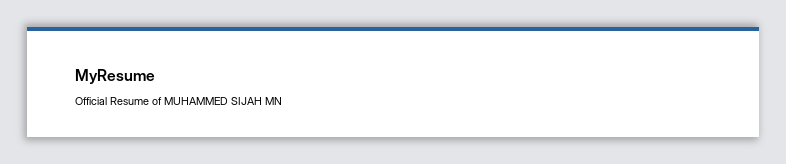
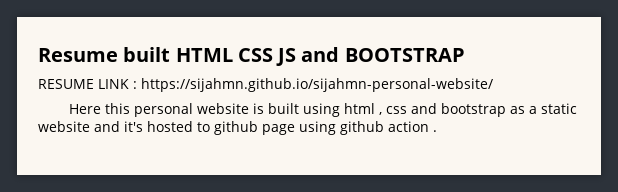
[75,69,155,84] [75,97,282,105] MyResume // Official Resume of MUHAMMED SIJAH MN -> [38,47,465,66] [38,78,493,92] [68,103,577,117] [38,121,437,135] Resume built HTML CSS JS and BOOTSTRAP // RESUME LINK : https://sijahmn.github.io/sijahmn-personal-website/ // Here this personal website is built using html , css and bootstrap as a static website and it's hosted to github page using github action .

